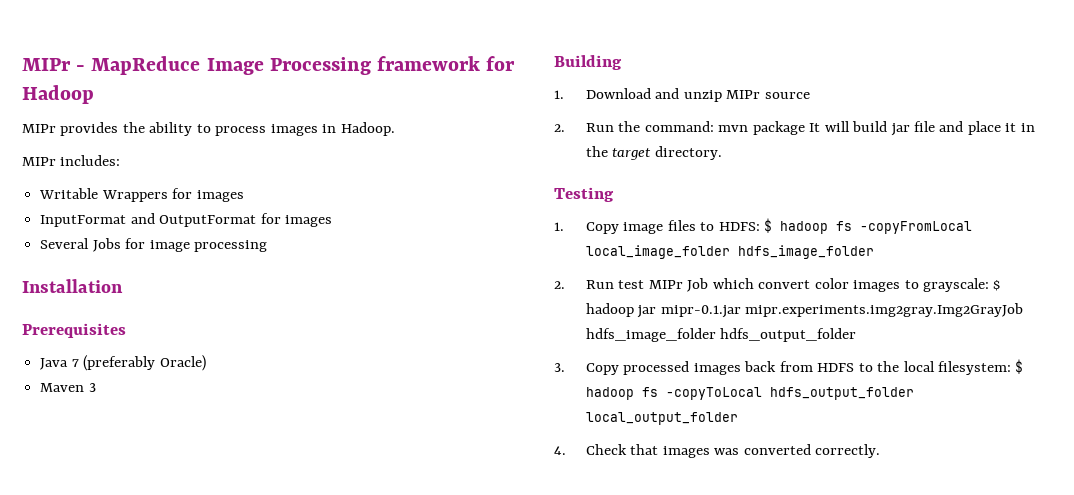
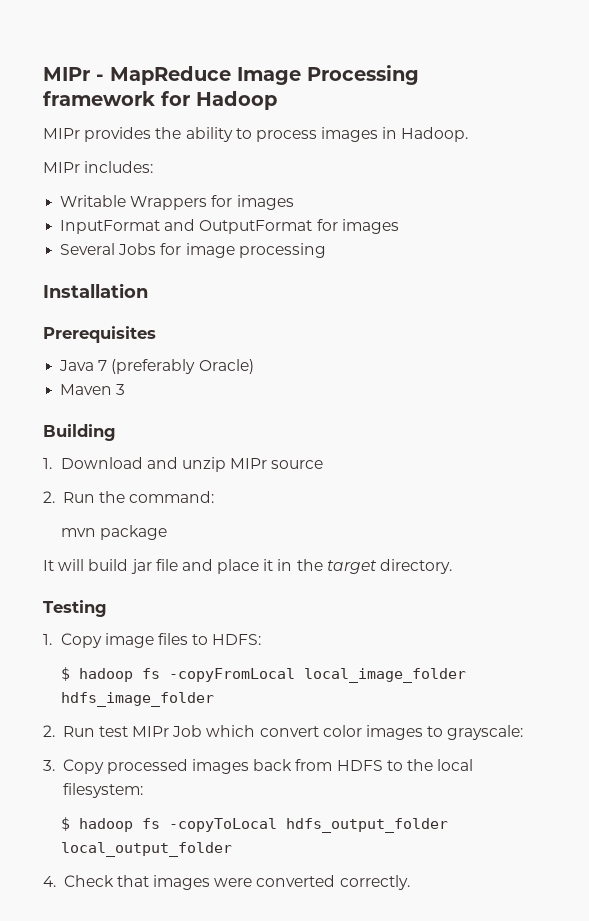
(714, 126) none -> (215, 497) //
(805, 128) none -> (167, 532) //
(760, 226) none -> (262, 639) //
[993,280,1001,291] [585,303,1024,318] [585,328,857,342] $ hadoop jar mipr-0.1.jar mipr.experiments.img2gray.Img2GrayJob hdfs_image_folder hdfs_output_folder -> (524, 732) none
(1012, 368) none -> (143, 790) //
[714,448,740,455] was -> [214,878,253,887] were

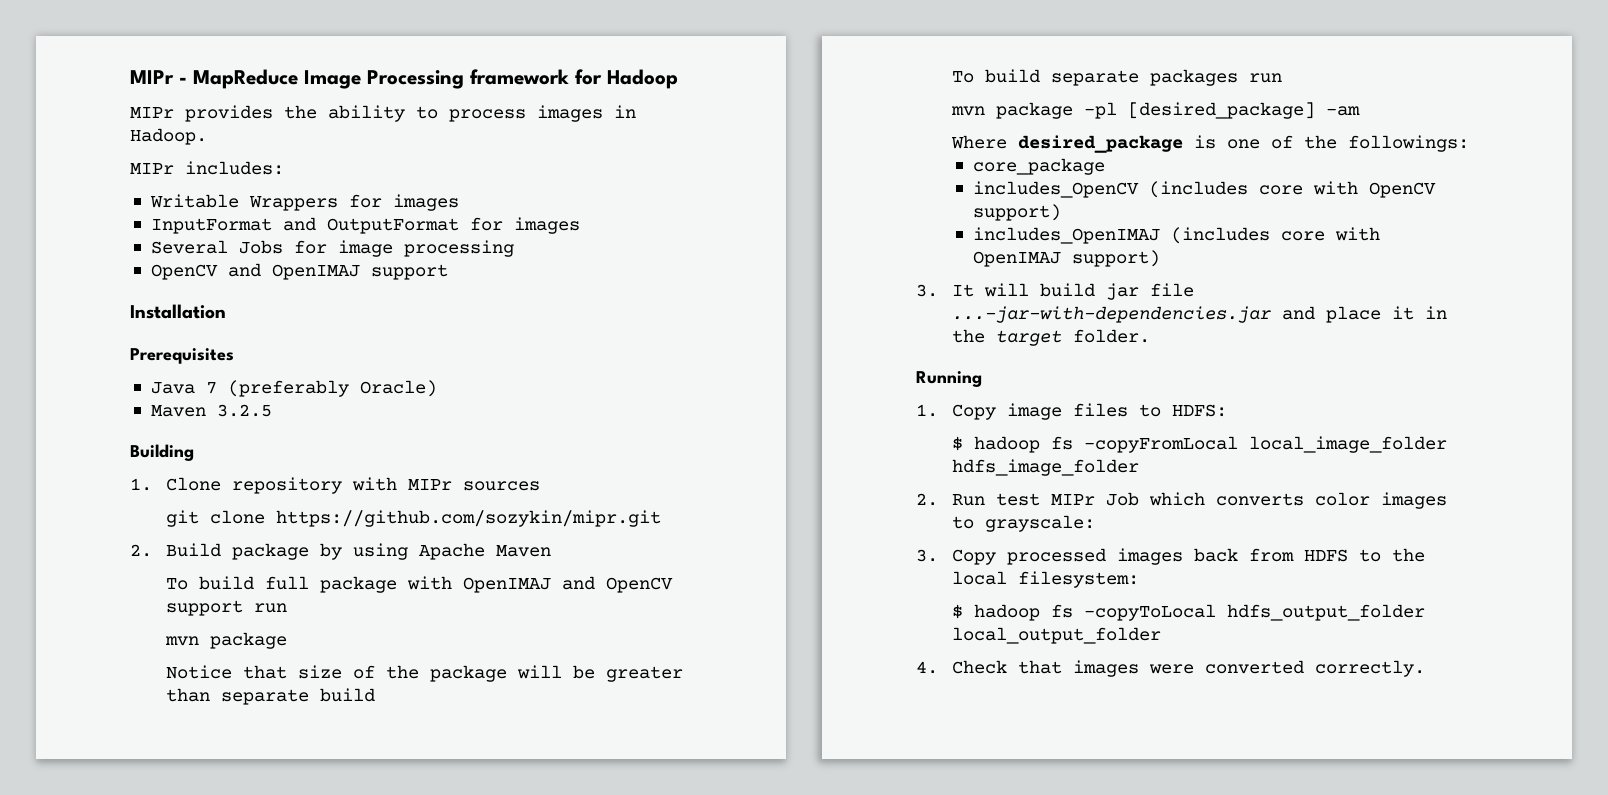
(326, 250) none -> [150,263,448,280] // OpenCV and OpenIMAJ support
[116,384,126,395] 3 -> [216,404,272,417] 3.2.5
[60,457,324,472] [43,491,215,503] [60,525,167,540] Download and unzip MIPr source // 2. Run the command: // mvn package // -> [165,477,540,494] [165,510,661,527] [130,543,551,560] [165,576,673,593] [165,600,287,616] [164,632,287,649] [165,665,683,682] [165,688,375,705] [951,69,1282,86] [950,102,1360,119] [950,135,1469,153] [972,158,1105,175] [972,181,1436,198] [972,204,1061,221] [972,227,1380,244] [972,250,1160,267] [916,284,938,297] Clone repository with MIPr sources // git clone https://github.com/sozykin/mipr.git // 2. Build package by using Apache Maven // To build full package with OpenIMAJ and OpenCV support run // mvn package // Notice that size of the package will be greater than separate build // To build separate packages run // mvn package -pl [desired_package] -am // Where desired_package is one of the followings: // core_package // includes_OpenCV (includes core with OpenCV support) // includes_OpenIMAJ (includes core with OpenIMAJ support) // 3.
(178, 565) none -> [951,306,1272,323] ...-jar-with-dependencies.jar
[380,559,453,574] [43,600,107,617] directory. // Testing -> [1072,329,1150,343] [916,371,982,387] folder. // Running
[259,726,319,737] convert -> [1215,493,1304,506] converts

